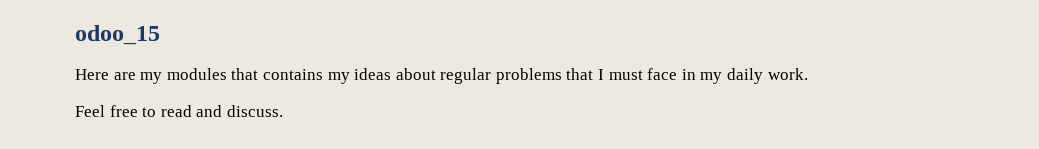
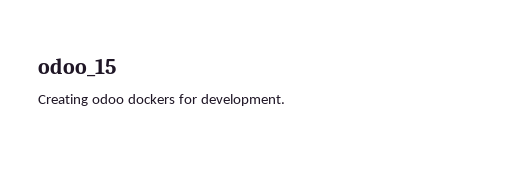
[75,68,808,84] [75,105,283,117] Here are my modules that contains my ideas about regular problems that I must face in my daily work. // Feel free to read and discuss. -> [38,94,285,106] Creating odoo dockers for development.

